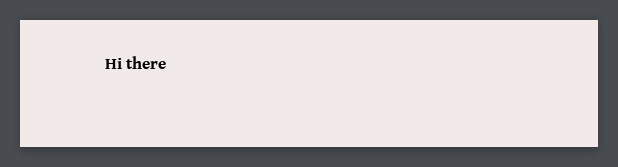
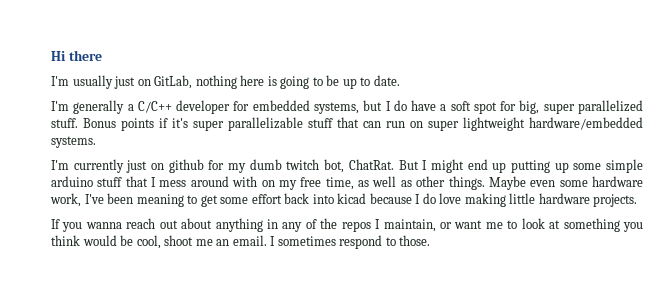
(167, 62) none -> [51,75,400,89] [51,100,643,114] [51,117,643,131] [51,136,96,148] [51,159,643,173] [51,176,643,190] [50,193,638,207] [51,218,644,232] [51,235,431,249] // I'm usually just on GitLab, nothing here is going to be up to date. // I'm generally a C/C++ developer for embedded systems, but I do have a soft spot for big, super parallelized stuff. Bonus points if it's super parallelizable stuff that can run on super lightweight hardware/embedded systems. // I'm currently just on github for my dumb twitch bot, ChatRat. But I might end up putting up some simple arduino stuff that I mess around with on my free time, as well as other things. Maybe even some hardware work, I've been meaning to get some effort back into kicad because I do love making little hardware projects. // If you wanna reach out about anything in any of the repos I maintain, or want me to look at something you think would be cool, shoot me an email. I sometimes respond to those.

